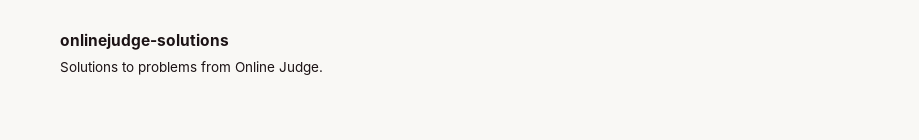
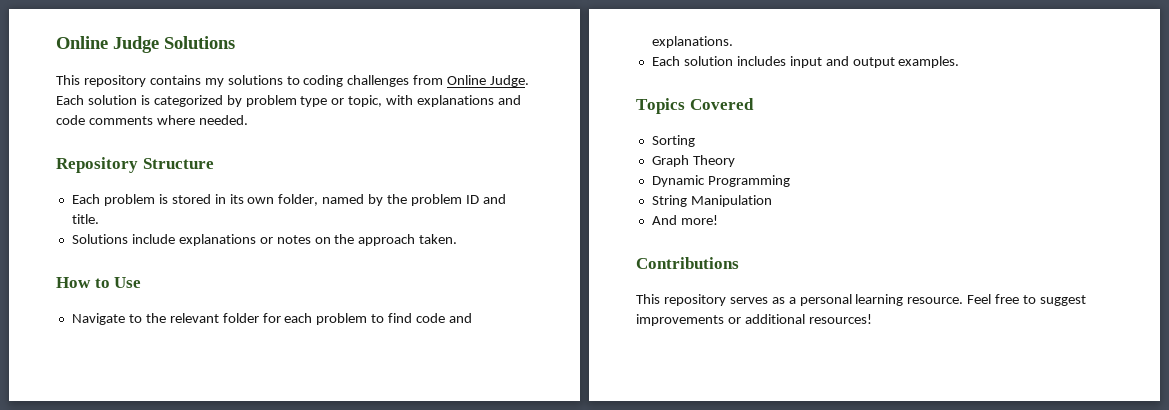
[60,33,229,50] [60,61,323,75] onlinejudge-solutions // Solutions to problems from Online Judge. -> [56,36,235,53] [56,75,530,87] [56,95,522,107] [56,115,248,125] [56,157,214,173] [71,194,506,206] [71,214,99,224] [71,234,458,246] [56,277,142,288] [71,313,473,325] [651,36,733,48] [651,56,960,68] [636,98,754,114] [651,135,695,147] [651,155,735,167] [651,175,790,187] [651,195,772,207] [651,215,718,225] [636,257,739,269] [636,294,1087,306] [636,314,872,326] Online Judge Solutions // This repository contains my solutions to coding challenges from Online Judge. Each solution is categorized by problem type or topic, with explanations and code comments where needed. // Repository Structure // Each problem is stored in its own folder, named by the problem ID and title. // Solutions include explanations or notes on the approach taken. // How to Use // Navigate to the relevant folder for each problem to find code and explanations. // Each solution includes input and output examples. // Topics Covered // Sorting // Graph Theory // Dynamic Programming // String Manipulation // And more! // Contributions // This repository serves as a personal learning resource. Feel free to suggest improvements or additional resources!

